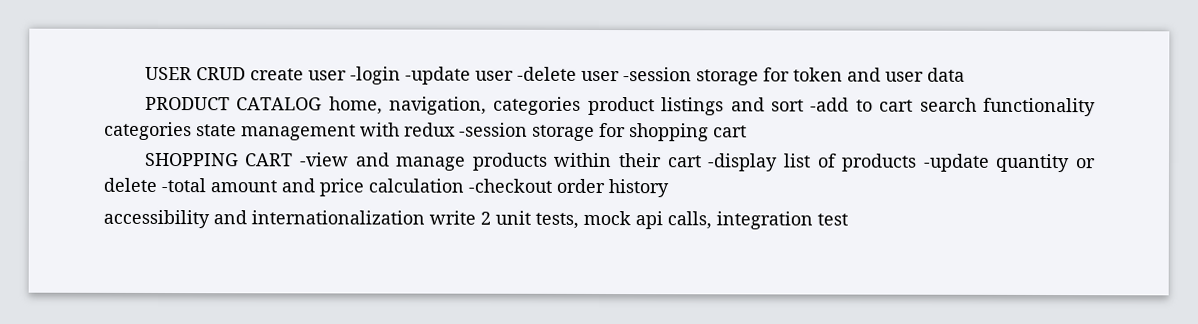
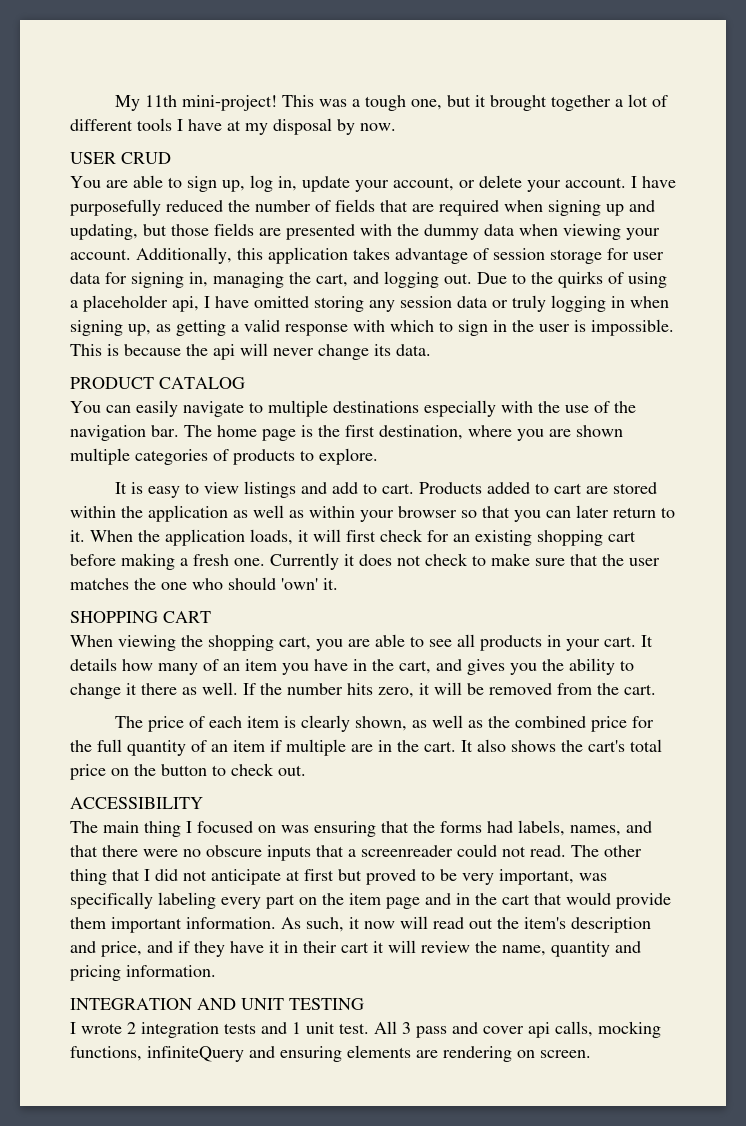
[144,66,965,86] [144,96,1096,117] [104,121,747,142] [143,152,1096,173] [103,177,669,198] [103,209,848,230] USER CRUD create user -login -update user -delete user -session storage for token and user data // PRODUCT CATALOG home, navigation, categories product listings and sort -add to cart search functionality categories state management with redux -session storage for shopping cart // SHOPPING CART -view and manage products within their cart -display list of products -update quantity or delete -total amount and price calculation -checkout order history // accessibility and internationalization write 2 unit tests, mock api calls, integration test -> [114,94,668,111] [70,118,396,135] [70,152,171,164] [70,175,676,192] [70,199,655,216] [70,223,660,240] [70,247,664,264] [70,271,667,288] [70,295,669,312] [70,319,674,336] [70,343,431,360] [70,377,245,389] [70,400,636,417] [70,425,623,441] [70,448,378,465] [114,481,657,498] [70,505,675,522] [70,529,636,546] [70,553,660,570] [70,577,338,590] [70,611,211,623] [70,634,653,651] [70,658,634,675] [70,682,656,699] [114,715,654,732] [70,739,662,756] [70,763,306,780] [70,797,203,809] [70,820,652,837] [70,844,642,861] [70,869,607,885] [70,892,671,909] [70,916,651,933] [70,940,641,957] [70,965,216,981] [70,998,364,1010] [70,1021,661,1038] [70,1045,591,1062] My 11th mini-project! This was a tough one, but it brought together a lot of different tools I have at my disposal by now. // USER CRUD // You are able to sign up, log in, update your account, or delete your account. I have purposefully reduced the number of fields that are required when signing up and updating, but those fields are presented with the dummy data when viewing your account. Additionally, this application takes advantage of session storage for user data for signing in, managing the cart, and logging out. Due to the quirks of using a placeholder api, I have omitted storing any session data or truly logging in when signing up, as getting a valid response with which to sign in the user is impossible. This is because the api will never change its data. // PRODUCT CATALOG // You can easily navigate to multiple destinations especially with the use of the navigation bar. The home page is the first destination, where you are shown multiple categories of products to explore. // It is easy to view listings and add to cart. Products added to cart are stored within the application as well as within your browser so that you can later return to it. When the application loads, it will first check for an existing shopping cart before making a fresh one. Currently it does not check to make sure that the user matches the one who should 'own' it. // SHOPPING CART // When viewing the shopping cart, you are able to see all products in your cart. It details how many of an item you have in the cart, and gives you the ability to change it there as well. If the number hits zero, it will be removed from the cart. // The price of each item is clearly shown, as well as the combined price for the full quantity of an item if multiple are in the cart. It also shows the cart's total price on the button to check out. // ACCESSIBILITY // The main thing I focused on was ensuring that the forms had labels, names, and that there were no obscure inputs that a screenreader could not read. The other thing that I did not anticipate at first but proved to be very important, was specifically labeling every part on the item page and in the cart that would provide them important information. As such, it now will read out the item's description and price, and if they have it in their cart it will review the name, quantity and pricing information. // INTEGRATION AND UNIT TESTING // I wrote 2 integration tests and 1 unit test. All 3 pass and cover api calls, mocking functions, infiniteQuery and ensuring elements are rendering on screen.

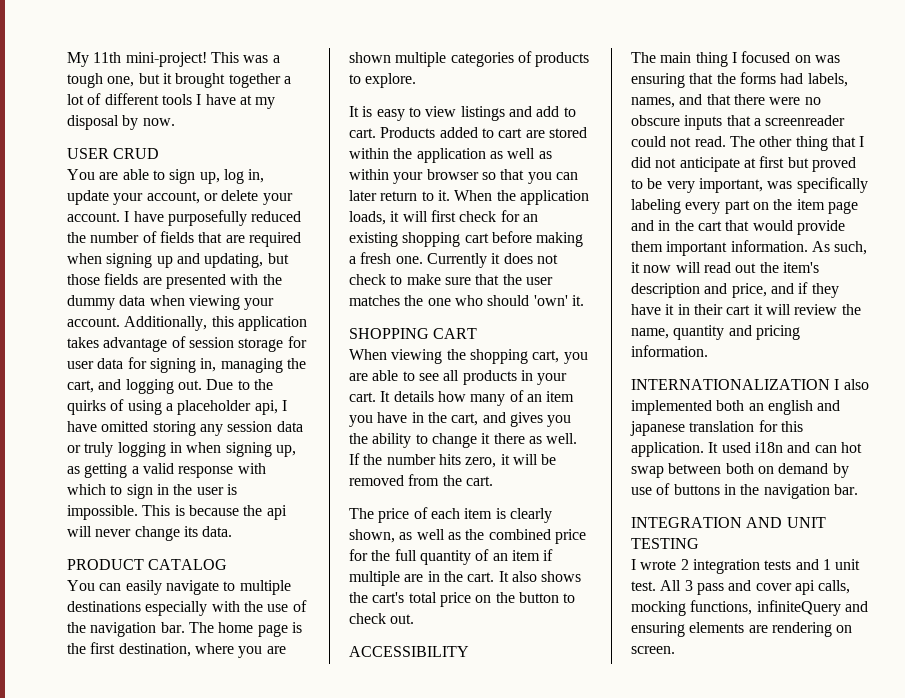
(216, 971) none -> [631,379,869,390] [631,400,841,415] [630,420,803,436] [631,442,862,457] [631,463,849,478] [631,483,858,499] // INTERNATIONALIZATION I also implemented both an english and japanese translation for this application. It used i18n and can hot swap between both on demand by use of buttons in the navigation bar.

